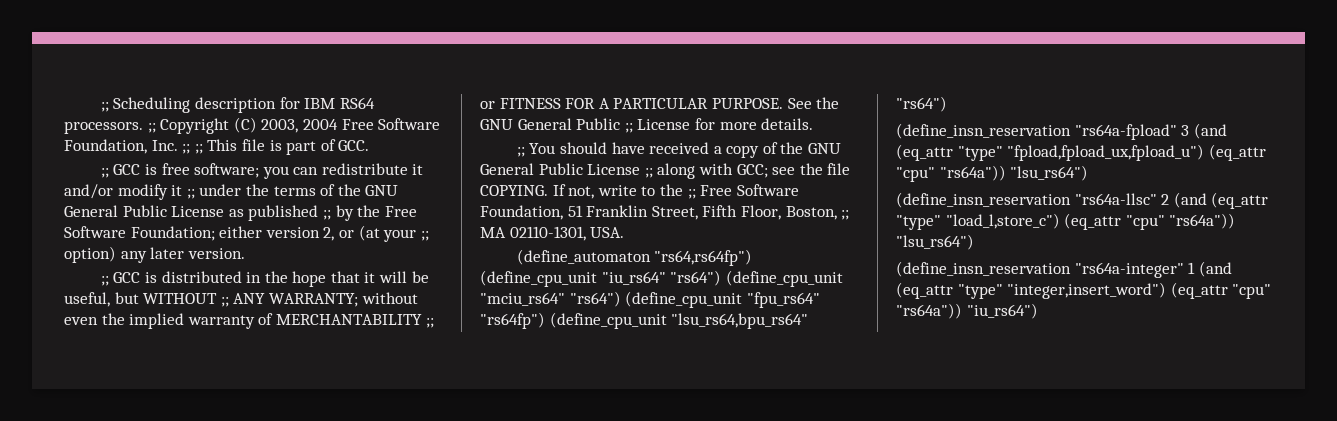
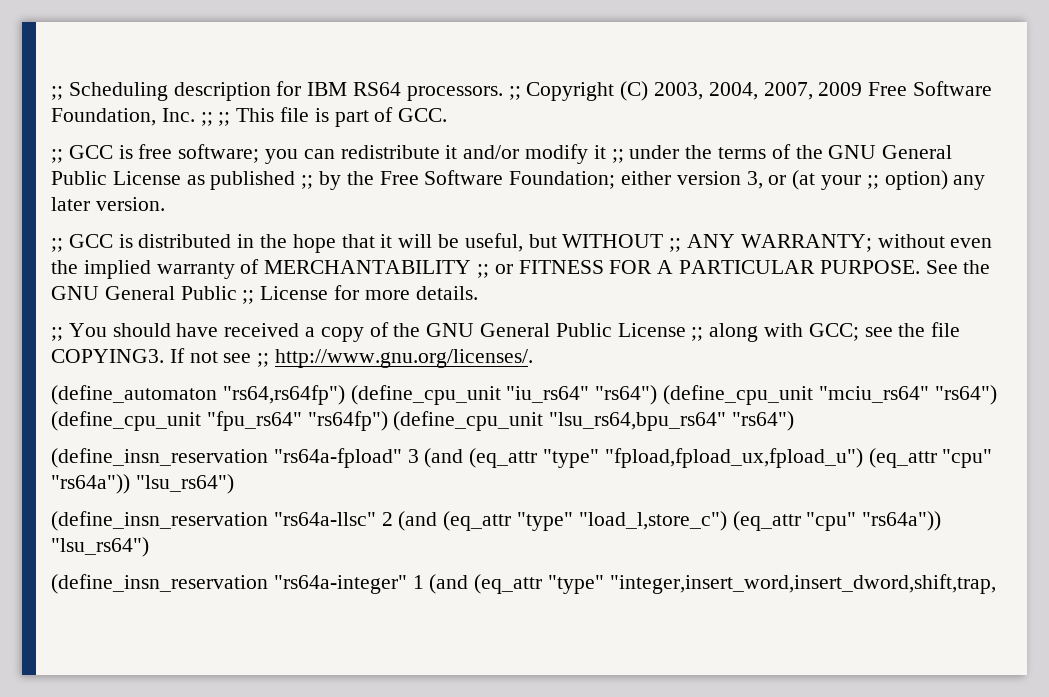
[302,119,338,130] 2004 -> [708,82,863,100] 2004, 2007, 2009
[323,227,335,241] 2, -> [746,171,763,189] 3,
[480,184,799,199] [480,205,850,220] [480,226,625,241] COPYING. If not, write to the ;; Free Software Foundation, 51 Franklin Street, Fifth Floor, Boston, ;; MA 02110-1301, USA. -> [51,348,534,368] COPYING3. If not see ;; http://www.gnu.org/licenses/.
[1007,282,1272,299] [896,303,1038,319] "integer,insert_word") (eq_attr "cpu" "rs64a")) "iu_rs64") -> [609,574,996,594] "integer,insert_word,insert_dword,shift,trap,

